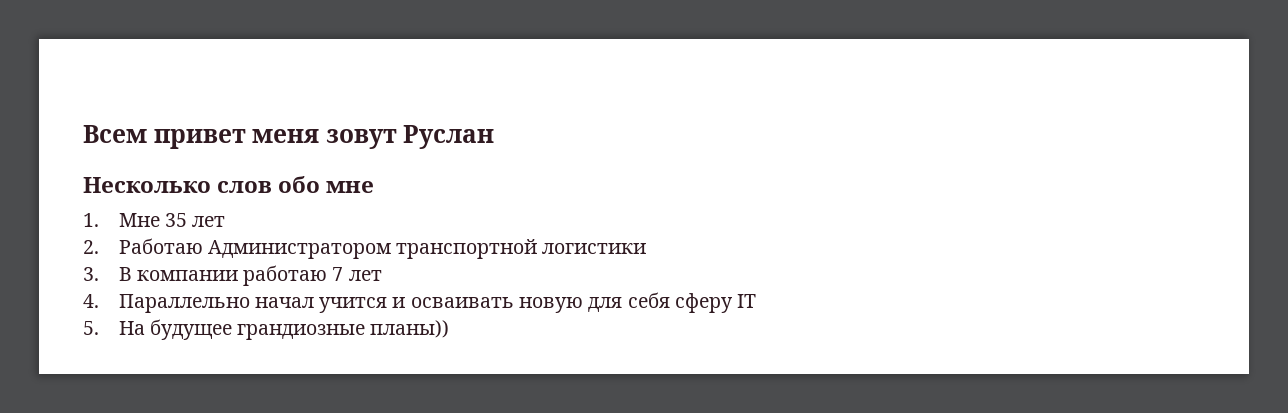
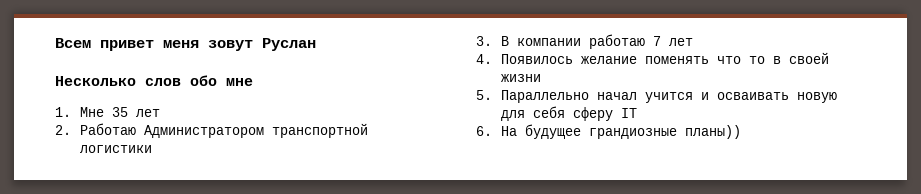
(99, 301) none -> [501,52,830,64] [501,74,542,82] [476,90,492,100] Появилось желание поменять что то в своей жизни // 5.
[83,321,99,335] 5. -> [476,126,492,136] 6.

